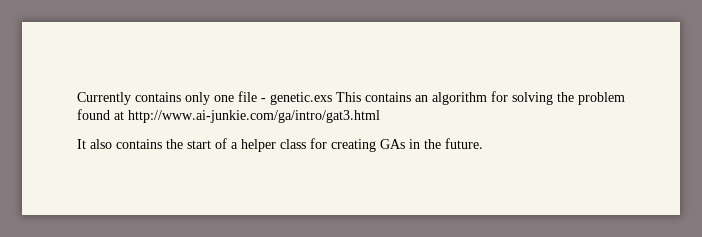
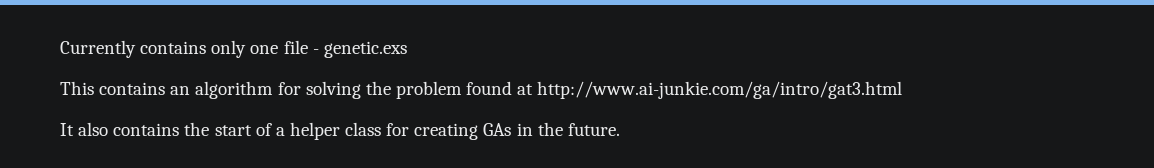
(332, 98) none -> (407, 49) //

